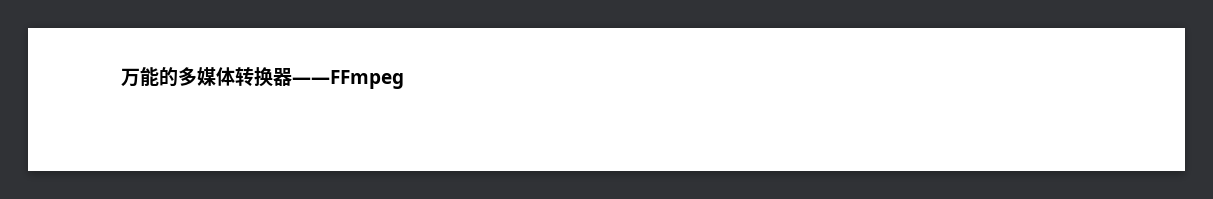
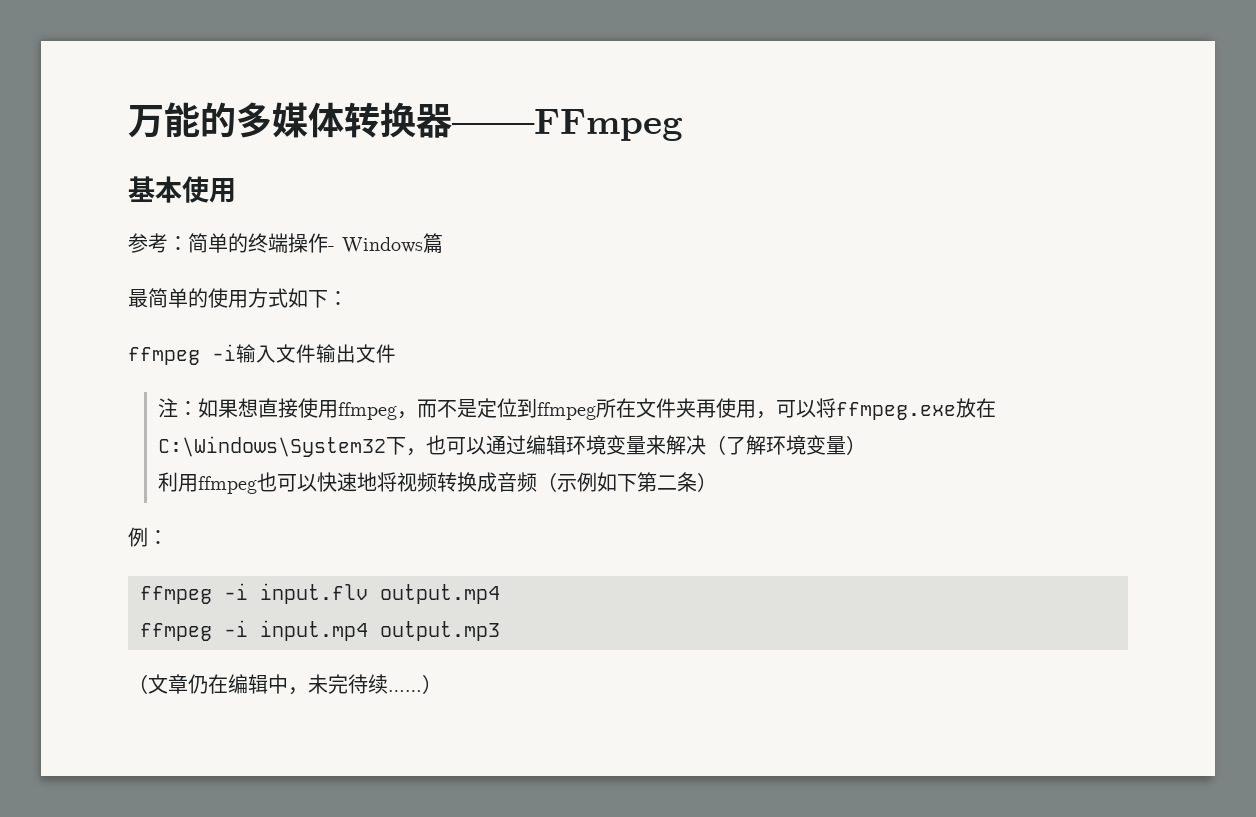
(404, 79) none -> [128,176,236,203] [128,233,443,254] [128,288,348,308] [128,344,396,365] [158,398,997,420] [158,435,867,457] [158,472,718,494] [128,527,168,547] [140,583,500,604] [140,620,500,641] [128,674,442,695] // 基本使用 // 参考：简单的终端操作- Windows篇 // 最简单的使用方式如下： // ffmpeg -i输入文件输出文件 // 注：如果想直接使用ffmpeg，而不是定位到ffmpeg所在文件夹再使用，可以将ffmpeg.exe放在C:\Windows\System32下，也可以通过编辑环境变量来解决（了解环境变量） // 利用ffmpeg也可以快速地将视频转换成音频（示例如下第二条） // 例： // ffmpeg -i input.flv output.mp4 // ffmpeg -i input.mp4 output.mp3 // （文章仍在编辑中，未完待续……）

